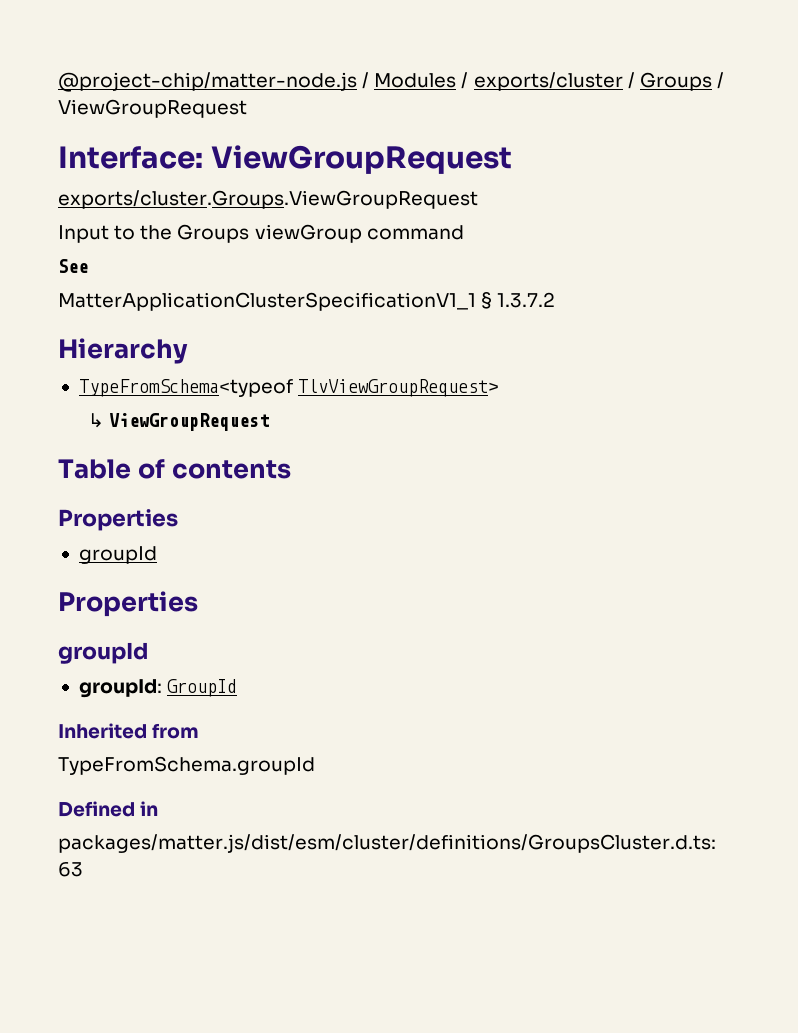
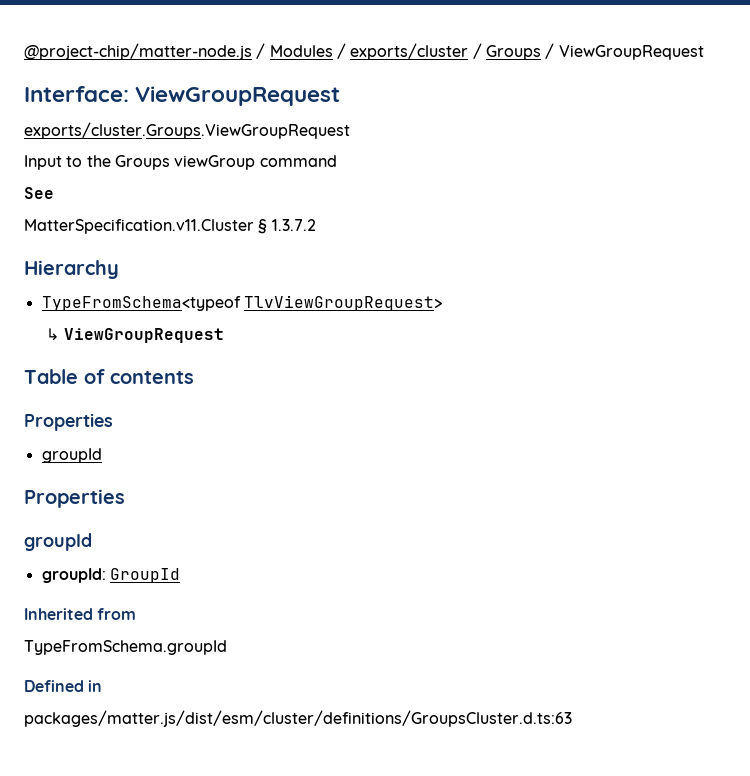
[58,292,476,311] MatterApplicationClusterSpecificationV1_1 -> [24,219,254,234] MatterSpecification.v11.Cluster

